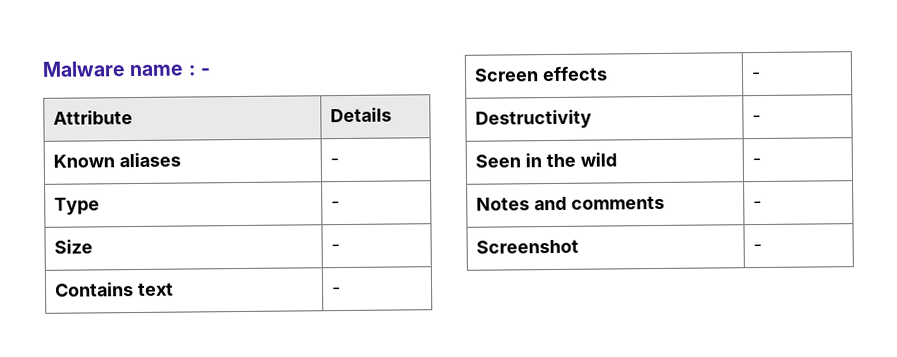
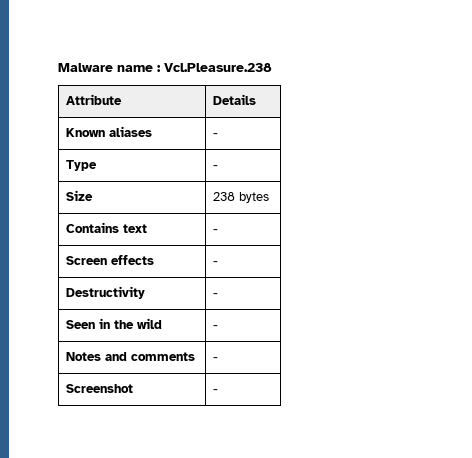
[199,68,210,76] - -> [164,63,272,72] Vcl.Pleasure.238
[331,244,341,252] - -> [213,192,270,203] 238 bytes

